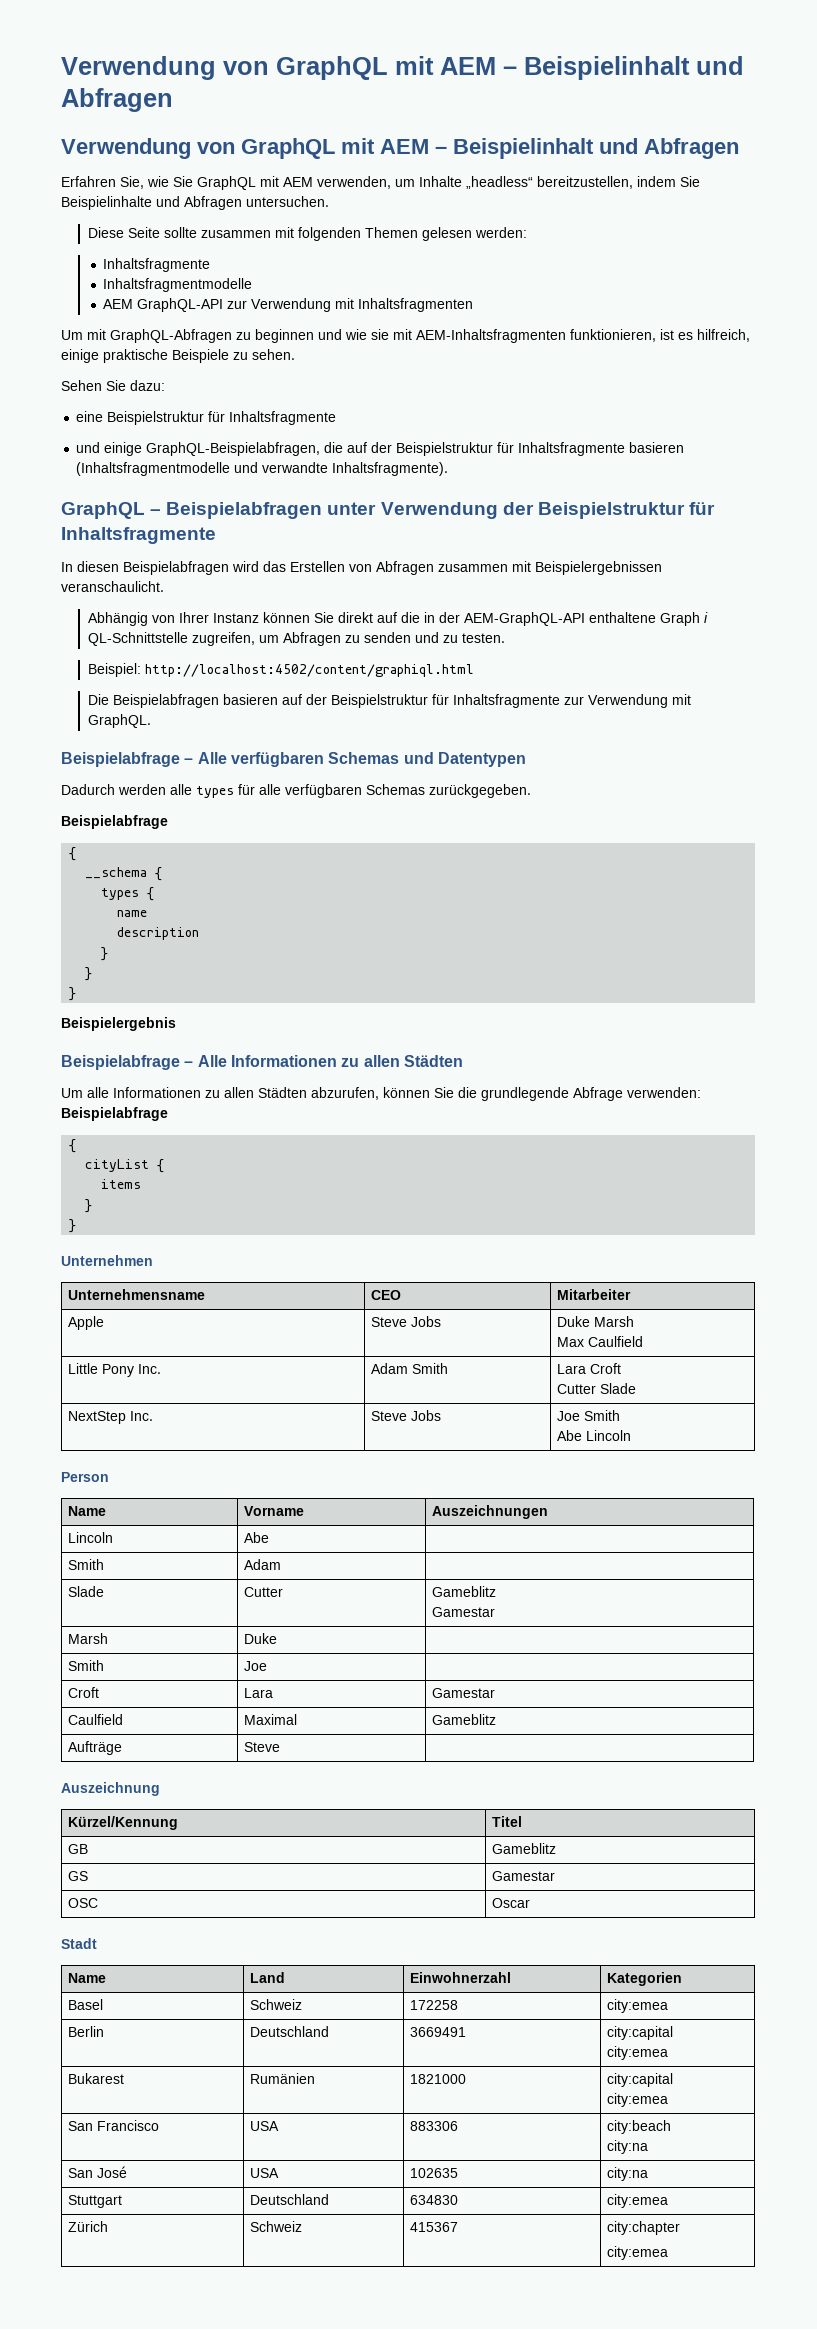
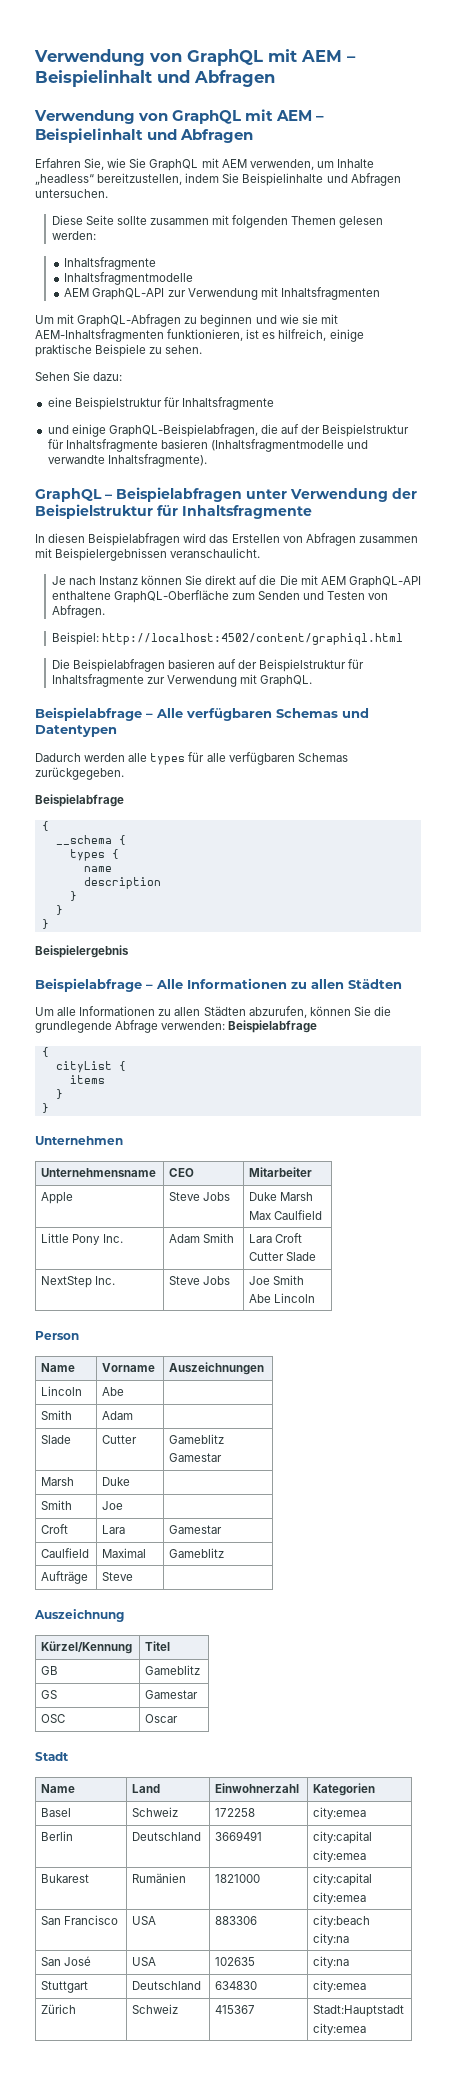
[87,612,209,626] Abhängig von Ihrer -> [51,576,96,585] Je nach
[423,612,708,626] [87,632,505,646] in der AEM-GraphQL-API enthaltene Graph i QL-Schnittstelle zugreifen, um Abfragen zu senden und zu testen. -> [279,575,421,588] [51,590,389,603] [51,605,105,618] Die mit AEM GraphQL-API enthaltene GraphQL-Oberfläche zum Senden und Testen von Abfragen.
[607,2221,681,2235] city:chapter -> [313,2005,405,2017] Stadt:Hauptstadt

